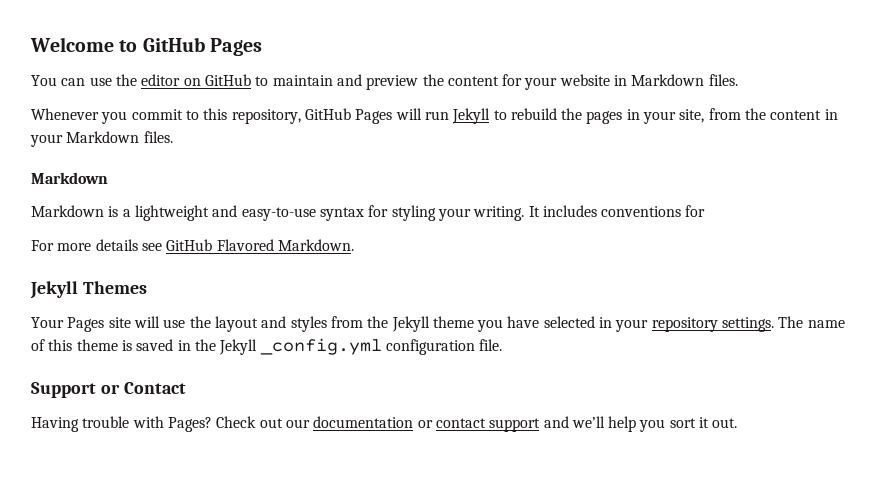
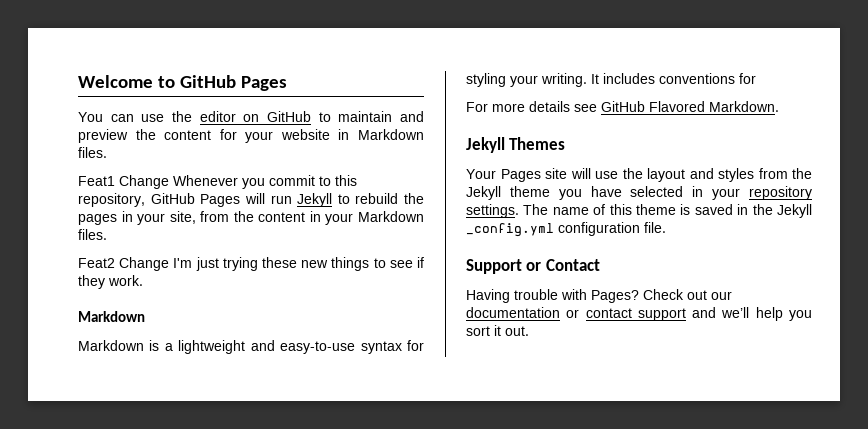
(738, 80) none -> [78,175,169,189] Feat1 Change
(173, 137) none -> [78,257,424,271] [78,275,143,289] // Feat2 Change I'm just trying these new things to see if they work.

